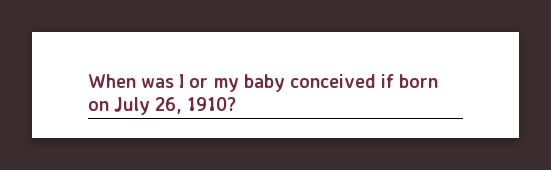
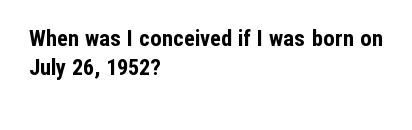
[189,74,394,92] or my baby conceived if -> [139,29,306,46] conceived if I was
[187,97,237,111] 1910? -> [106,59,162,75] 1952?

